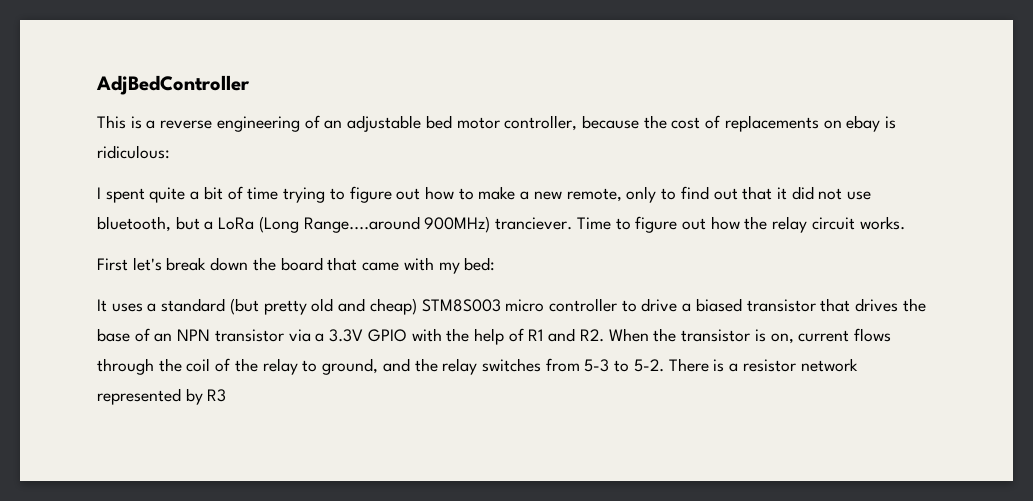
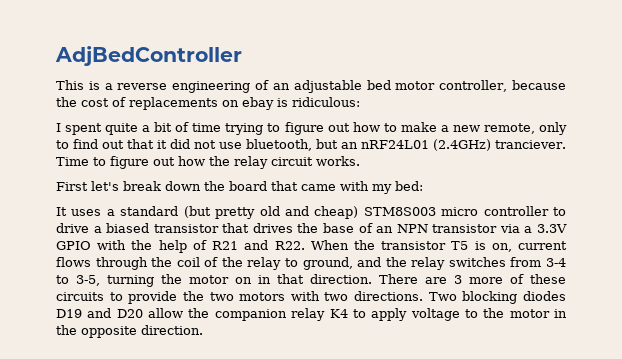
[204,216,491,233] a LoRa (Long Range....around 900MHz) -> [341,139,492,151] an nRF24L01 (2.4GHz)
[528,328,604,342] R1 and R2. -> [212,240,305,250] R21 and R22.
(751, 335) none -> [451,241,469,250] T5
[584,358,858,372] [97,388,227,405] 5-3 to 5-2. There is a resistor network represented by R3 -> [546,258,566,267] [56,274,566,287] [56,291,566,304] [56,308,567,321] [56,325,203,338] 3-4 to 3-5, turning the motor on in that direction. There are 3 more of these circuits to provide the two motors with two directions. Two blocking diodes D19 and D20 allow the companion relay K4 to apply voltage to the motor in the opposite direction.

